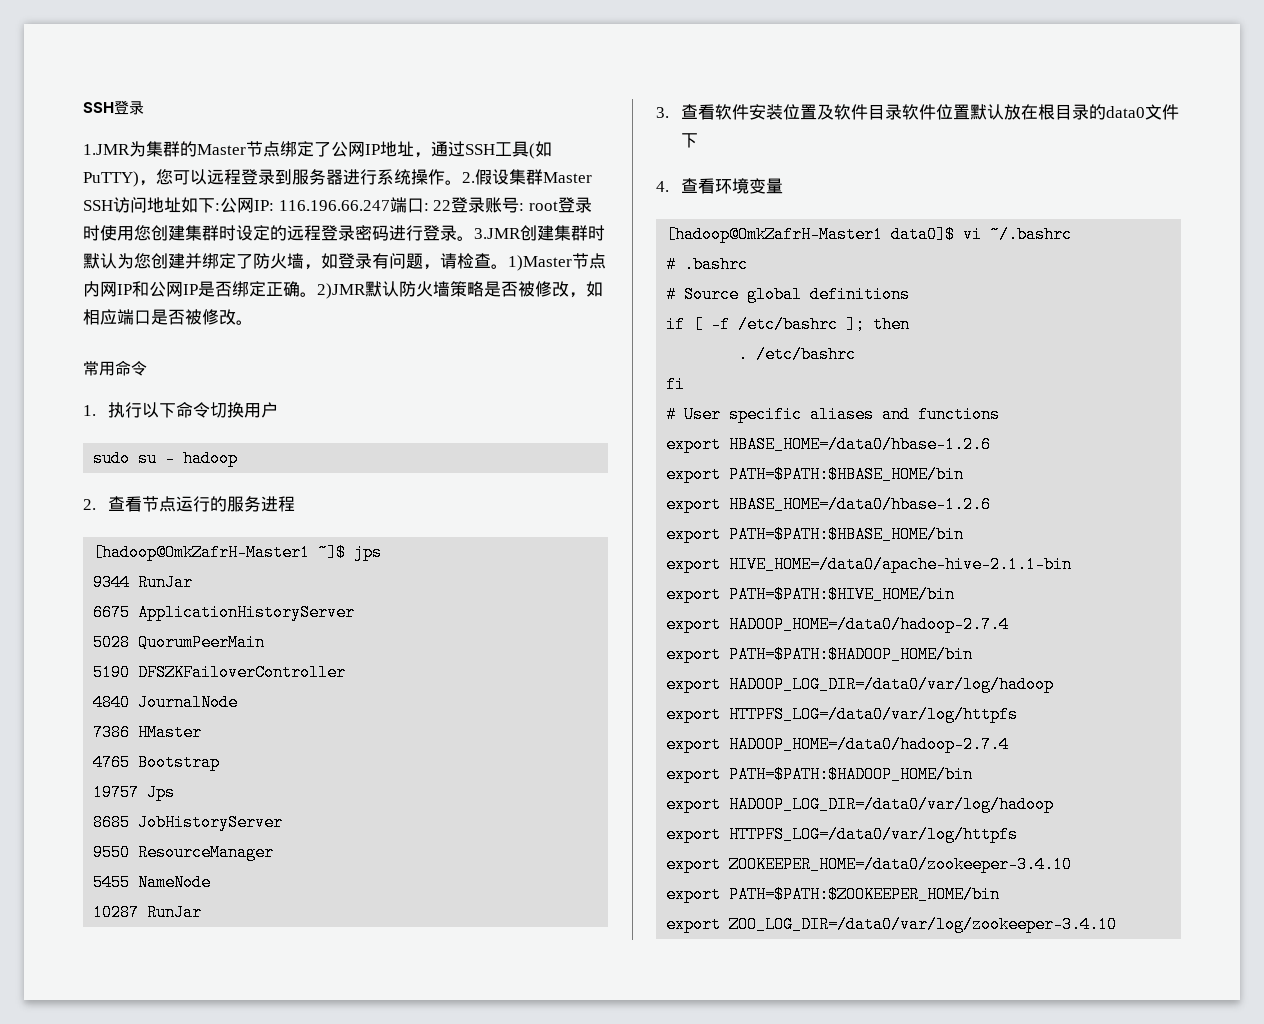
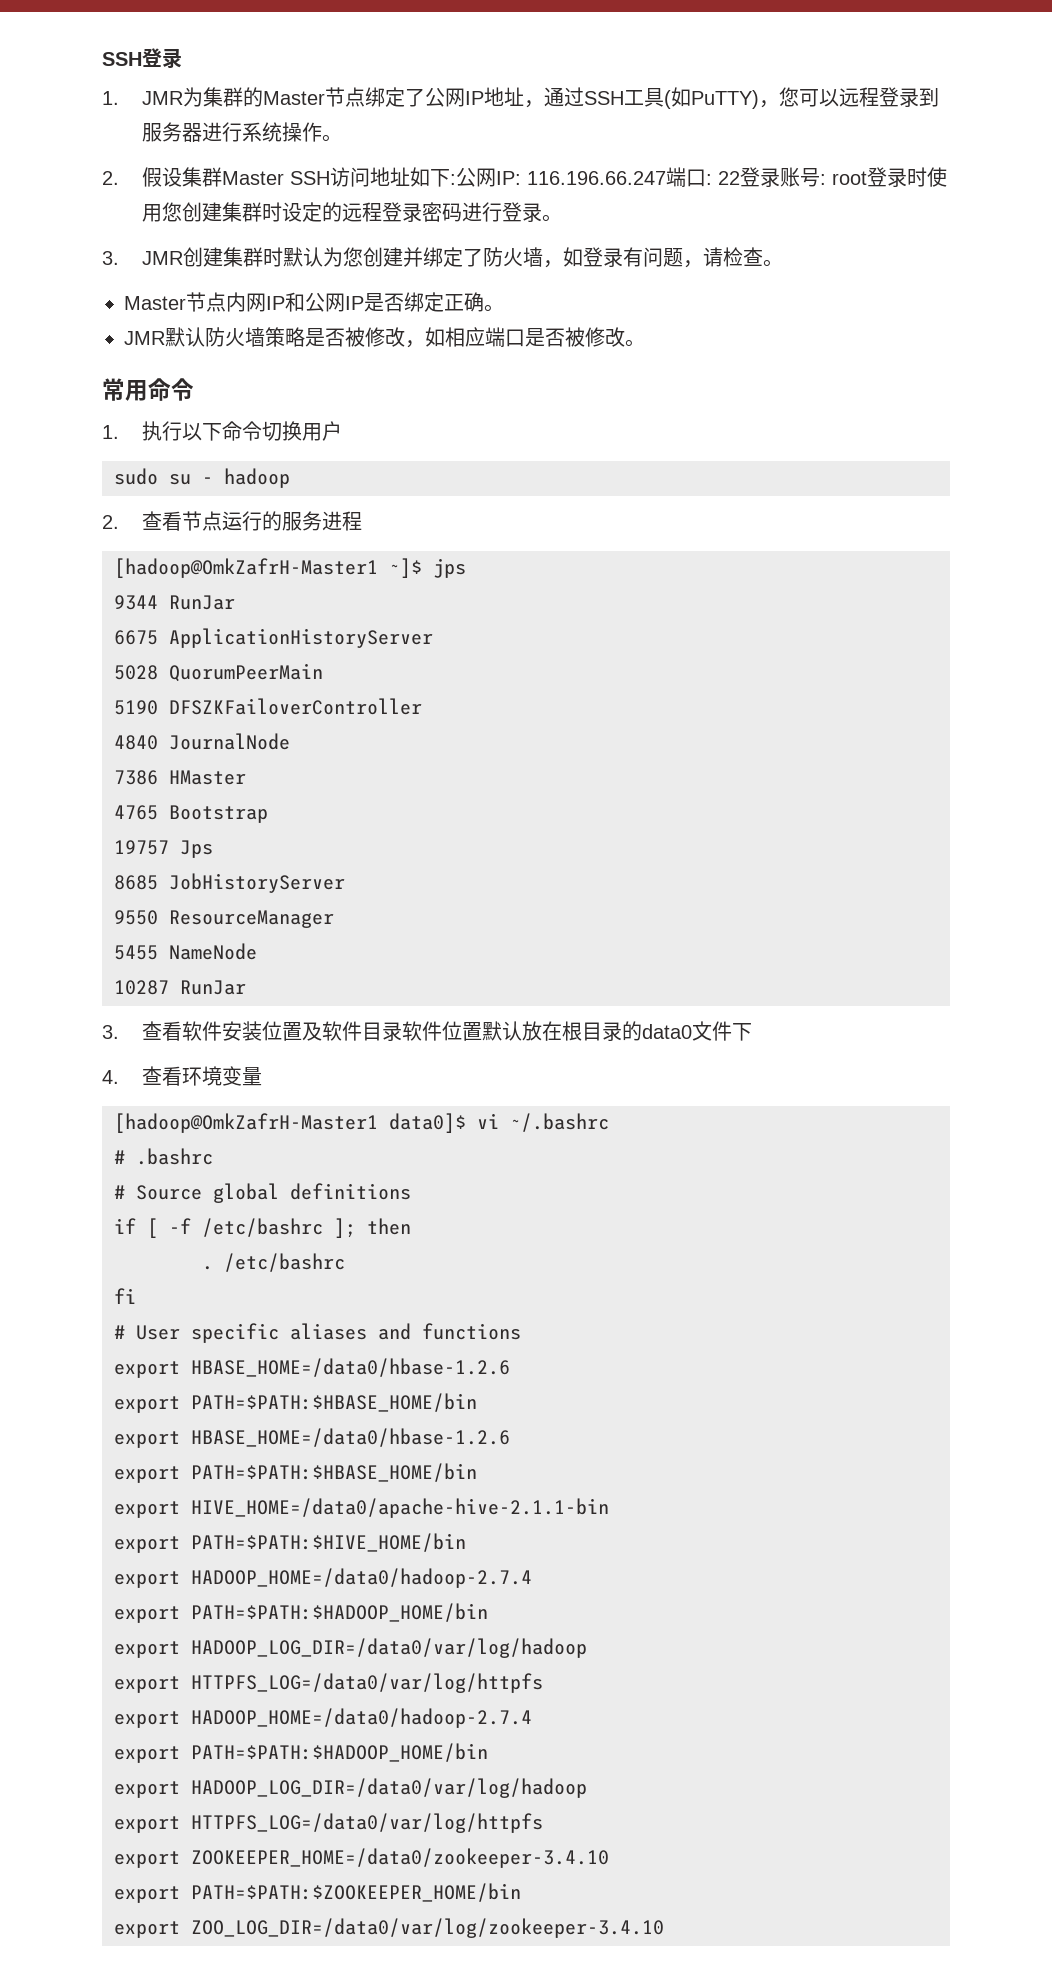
[83,144,130,155] 1.JMR -> [102,91,183,105] 1. JMR
(462, 182) none -> (342, 138) //
[474,228,521,239] 3.JMR -> [102,251,183,265] // 3. JMR
[508,255,572,271] 1)Master -> [124,296,186,310] // Master
[317,283,366,299] 2)JMR -> [124,331,165,345] // JMR

